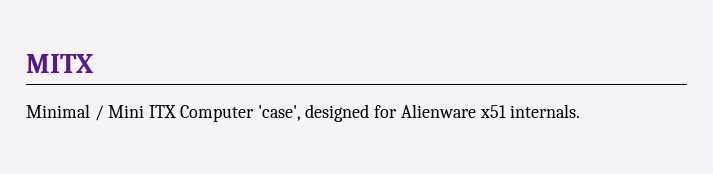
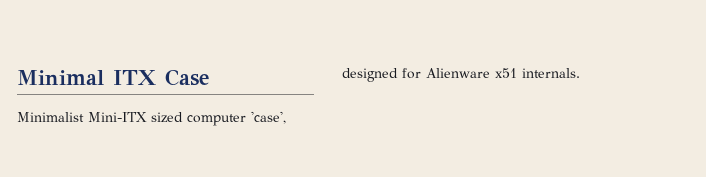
[26,54,94,73] [26,104,254,122] MITX // Minimal / Mini ITX Computer -> [17,69,210,86] [17,112,246,126] Minimal ITX Case // Minimalist Mini-ITX sized computer

